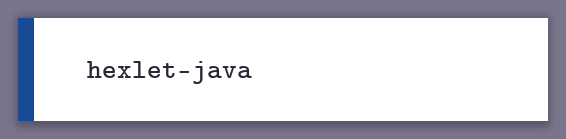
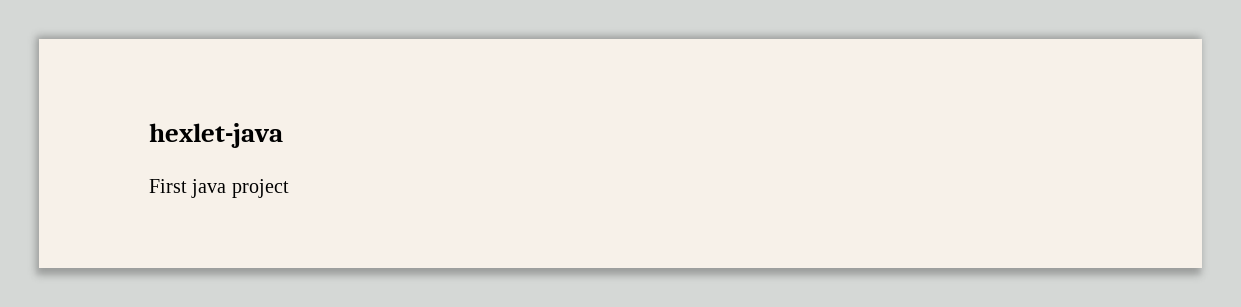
(252, 72) none -> [149,179,289,198] // First java project

